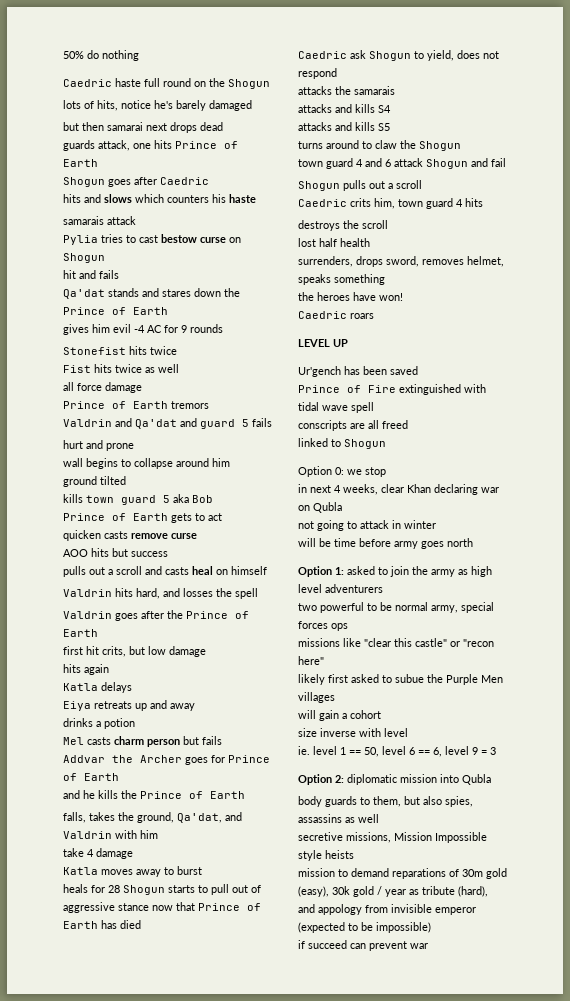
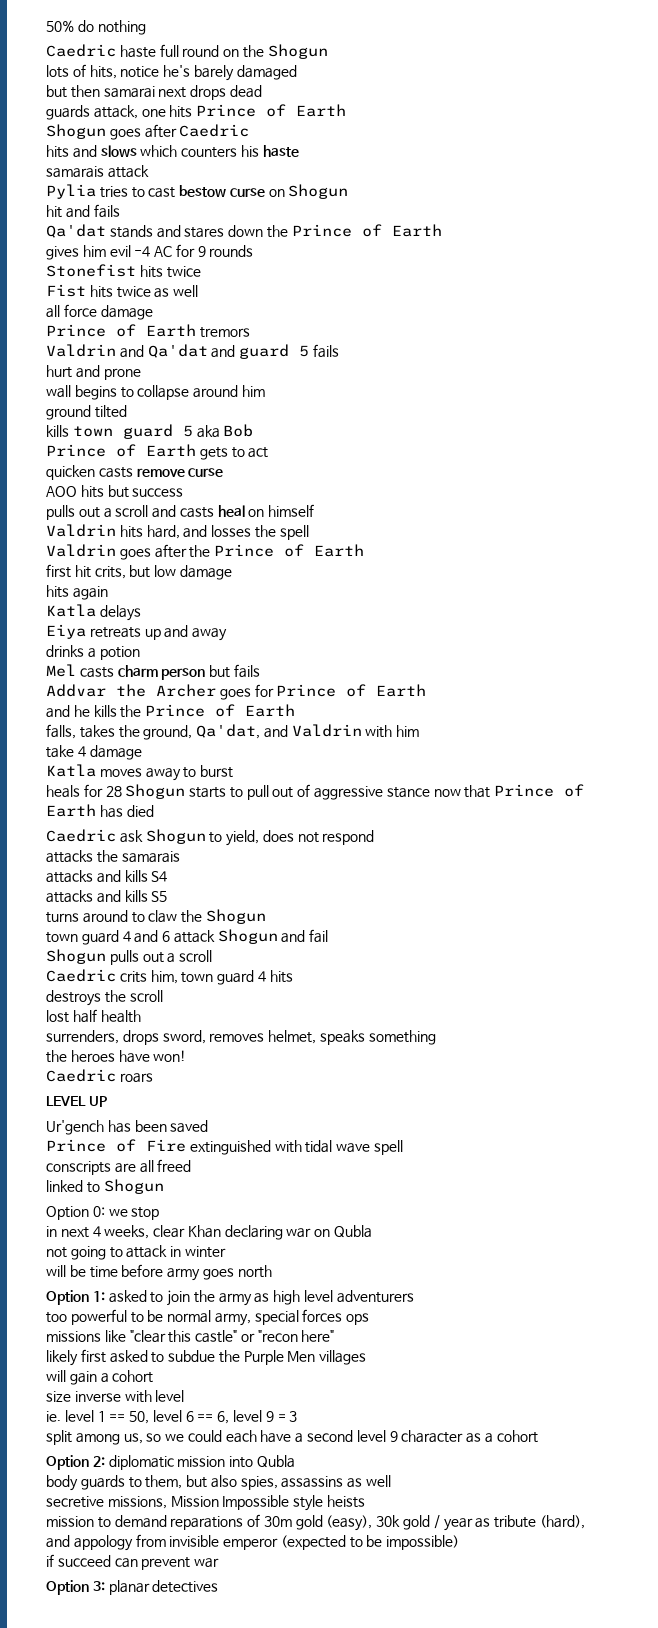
[298,603,317,611] two -> [46,1312,67,1323] too
[395,674,424,683] subue -> [168,1350,216,1362] subdue
(496, 751) none -> [46,1430,538,1445] // split among us, so we could each have a second level 9 character as a cohort
(428, 946) none -> [46,1580,219,1595] // Option 3: planar detectives

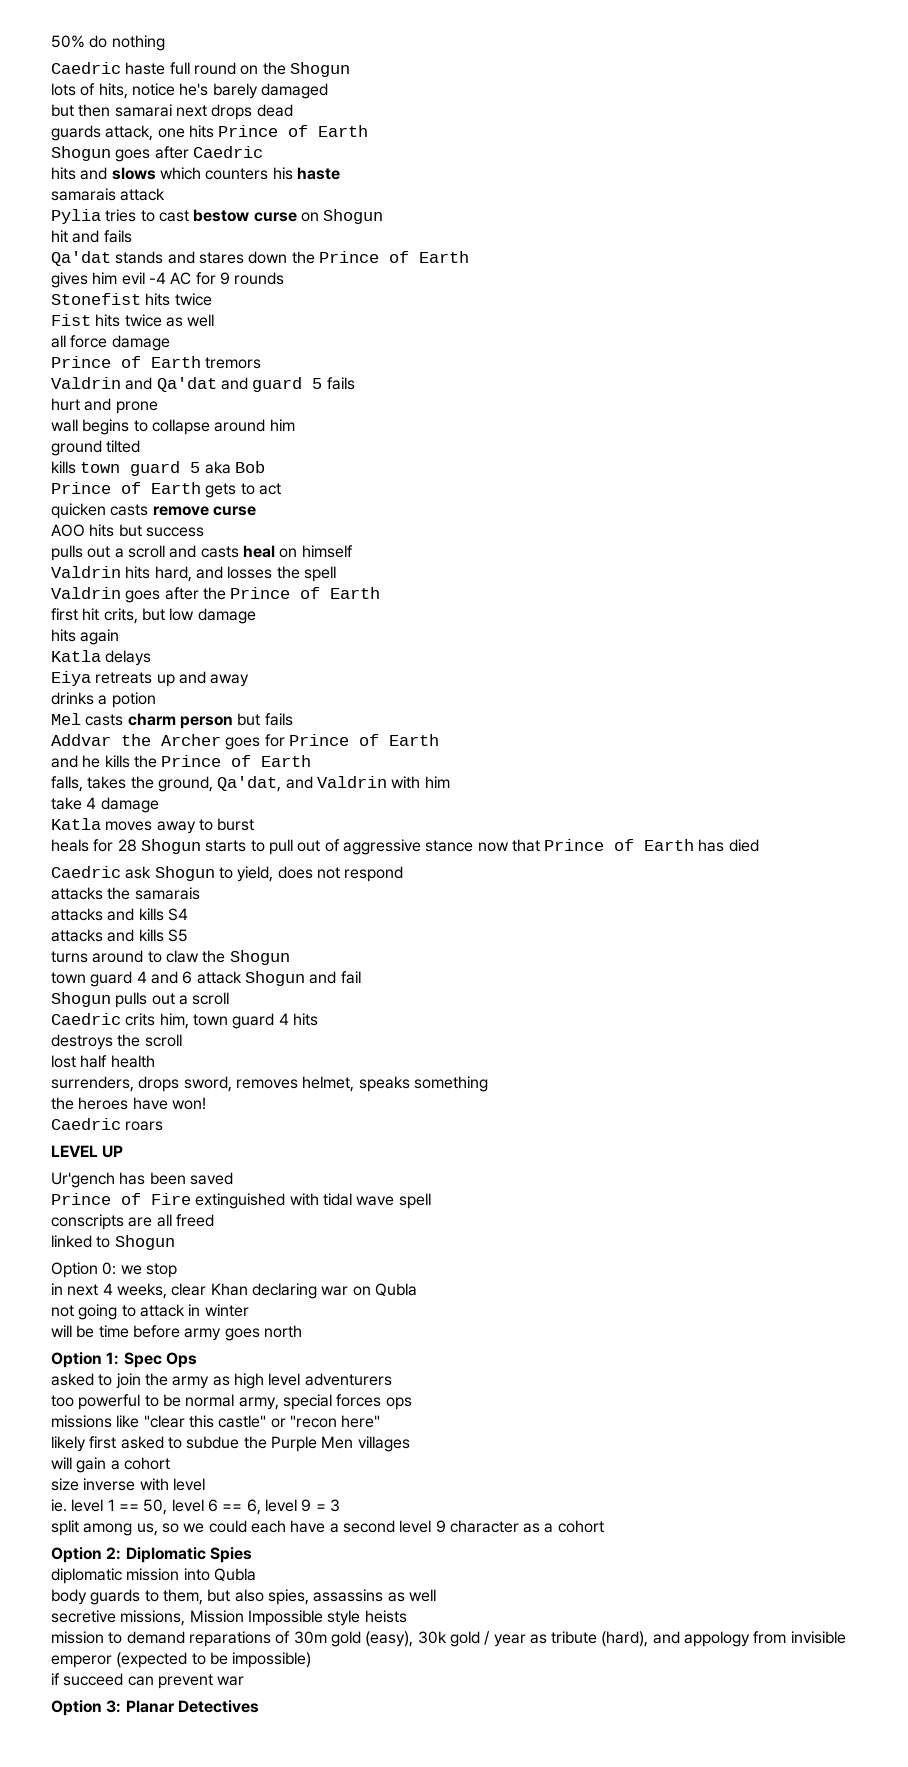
(105, 1296) none -> [123,1352,197,1368] Spec Ops //
(105, 1461) none -> [125,1547,252,1563] Diplomatic Spies //
[108,1580,219,1595] planar detectives -> [125,1700,259,1713] Planar Detectives

